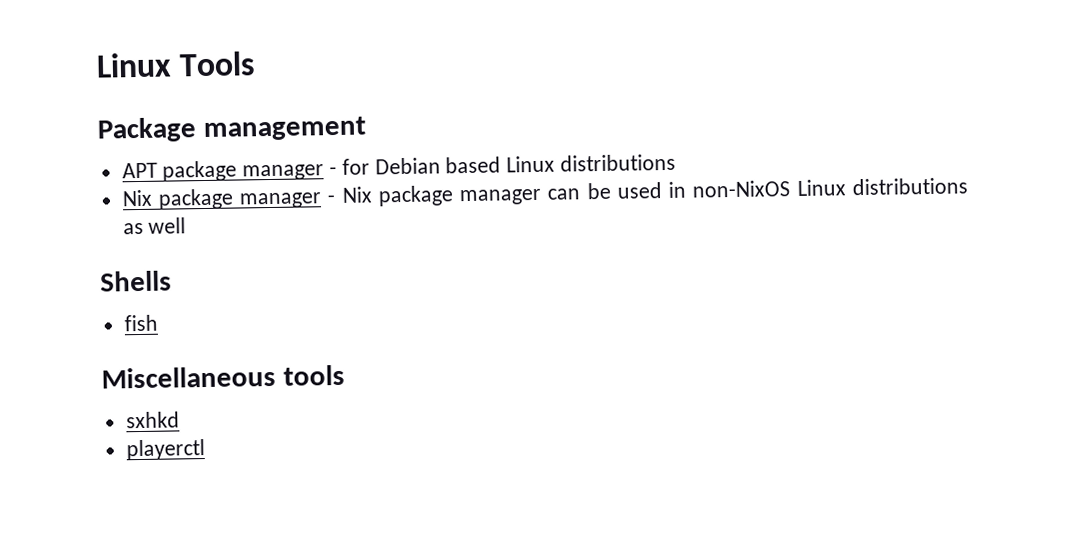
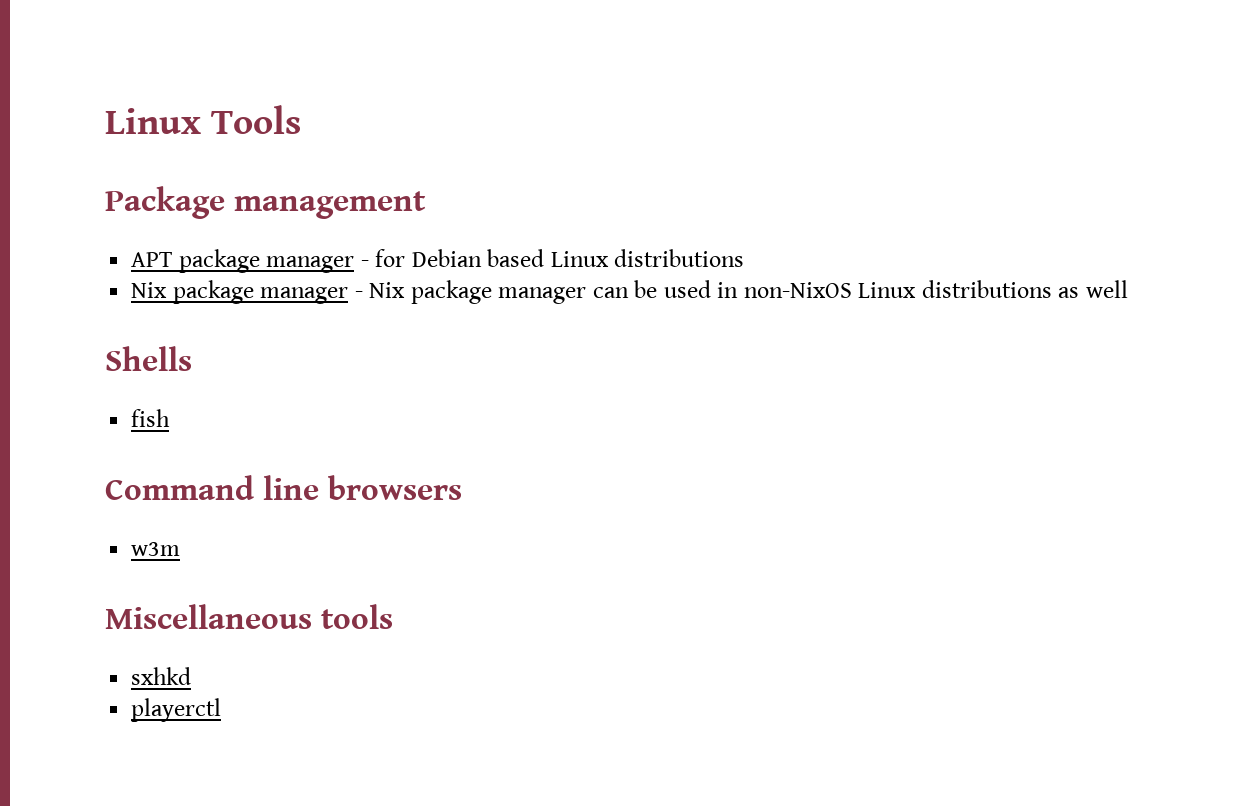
(158, 323) none -> [105,475,462,500] [131,542,181,556] // Command line browsers // w3m

